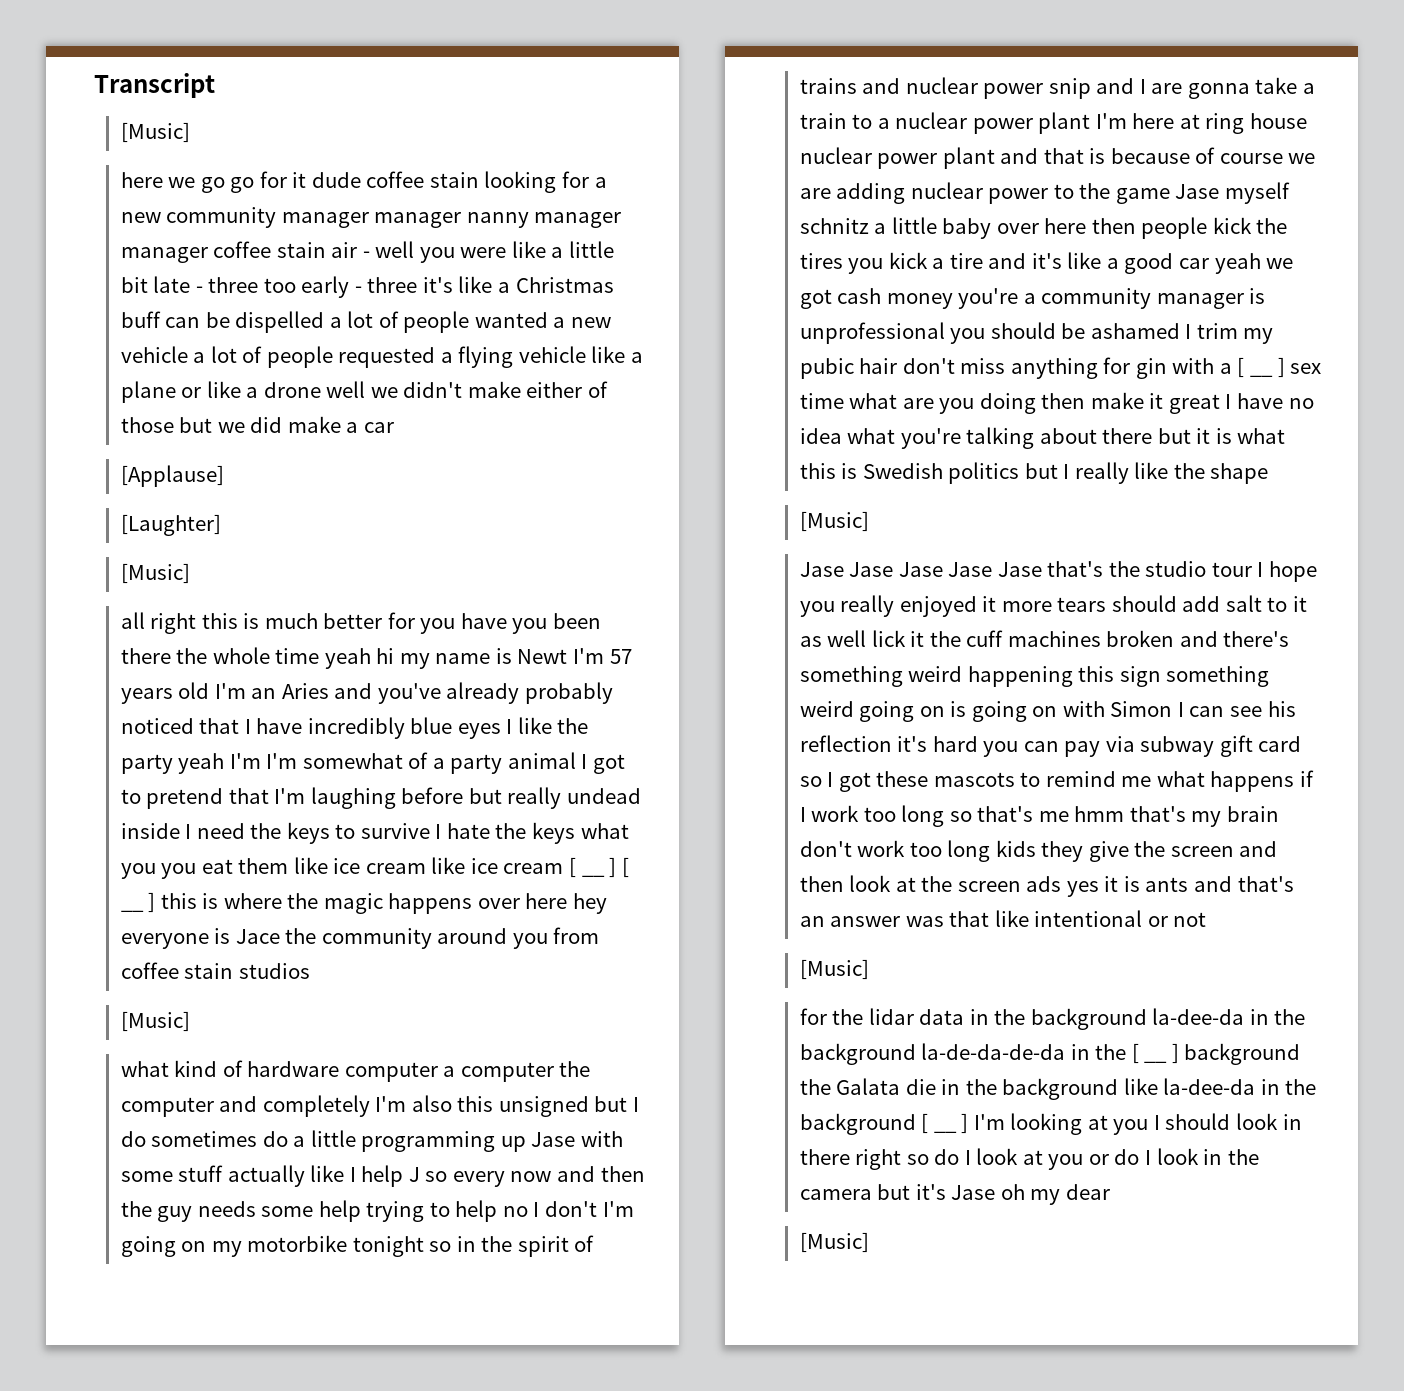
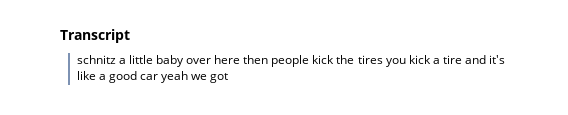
[120,122,190,143] [120,171,607,193] [120,207,622,228] [120,241,614,263] [120,276,614,298] [120,311,611,333] [120,346,643,368] [120,381,608,403] [120,416,394,433] [120,465,224,487] [120,514,221,536] [120,563,190,584] [120,612,601,634] [120,647,632,669] [120,682,613,704] [120,717,589,739] [120,752,625,774] [120,787,641,809] [120,822,629,844] [120,857,629,879] [120,892,607,914] [120,927,600,949] [120,962,310,979] [120,1011,190,1032] [120,1060,591,1082] [120,1095,639,1117] [120,1130,623,1152] [120,1165,645,1187] [120,1200,634,1222] [120,1235,595,1257] [799,77,1315,99] [799,112,1307,134] [799,147,1316,169] [799,182,1290,204] [Music] // here we go go for it dude coffee stain looking for a new community manager manager nanny manager manager coffee stain air - well you were like a little bit late - three too early - three it's like a Christmas buff can be dispelled a lot of people wanted a new vehicle a lot of people requested a flying vehicle like a plane or like a drone well we didn't make either of those but we did make a car // [Applause] // [Laughter] // [Music] // all right this is much better for you have you been there the whole time yeah hi my name is Newt I'm 57 years old I'm an Aries and you've already probably noticed that I have incredibly blue eyes I like the party yeah I'm I'm somewhat of a party animal I got to pretend that I'm laughing before but really undead inside I need the keys to survive I hate the keys what you you eat them like ice cream like ice cream [ __ ] [ __ ] this is where the magic happens over here hey everyone is Jace the community around you from coffee stain studios // [Music] // what kind of hardware computer a computer the computer and completely I'm also this unsigned but I do sometimes do a little programming up Jase with some stuff actually like I help J so every now and then the guy needs some help trying to help no I don't I'm going on my motorbike tonight so in the spirit of trains and nuclear power snip and I are gonna take a train to a nuclear power plant I'm here at ring house nuclear power plant and that is because of course we are adding nuclear power to the game Jase myself -> (130, 36) none
[837,288,1266,309] [799,322,1274,344] [799,357,1322,379] [799,392,1314,414] [799,427,1286,449] [799,462,1269,484] [799,511,869,532] [799,561,1317,582] [799,595,1307,617] [799,630,1290,647] [799,666,1270,687] [799,701,1296,722] [799,735,1302,757] [799,770,1314,792] [799,805,1279,827] [799,840,1278,862] [799,875,1294,897] [799,910,1207,927] [799,959,869,980] [799,1008,1306,1030] [799,1043,1301,1065] [799,1078,1317,1100] [799,1113,1302,1135] [799,1148,1259,1170] [799,1184,1110,1205] [799,1232,869,1253] cash money you're a community manager is unprofessional you should be ashamed I trim my pubic hair don't miss anything for gin with a [ __ ] sex time what are you doing then make it great I have no idea what you're talking about there but it is what this is Swedish politics but I really like the shape // [Music] // Jase Jase Jase Jase Jase that's the studio tour I hope you really enjoyed it more tears should add salt to it as well lick it the cuff machines broken and there's something weird happening this sign something weird going on is going on with Simon I can see his reflection it's hard you can pay via subway gift card so I got these mascots to remind me what happens if I work too long so that's me hmm that's my brain don't work too long kids they give the screen and then look at the screen ads yes it is ants and that's an answer was that like intentional or not // [Music] // for the lidar data in the background la-dee-da in the background la-de-da-de-da in the [ __ ] background the Galata die in the background like la-dee-da in the background [ __ ] I'm looking at you I should look in there right so do I look at you or do I look in the camera but it's Jase oh my dear // [Music] -> (229, 78) none

